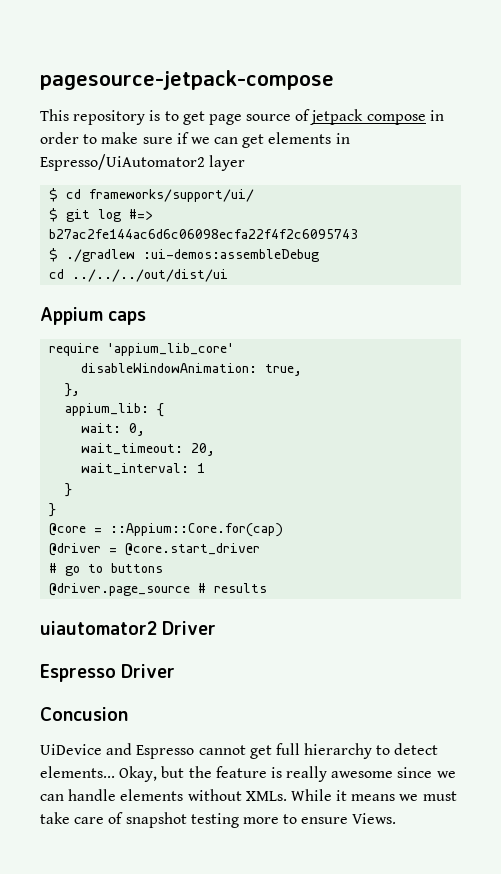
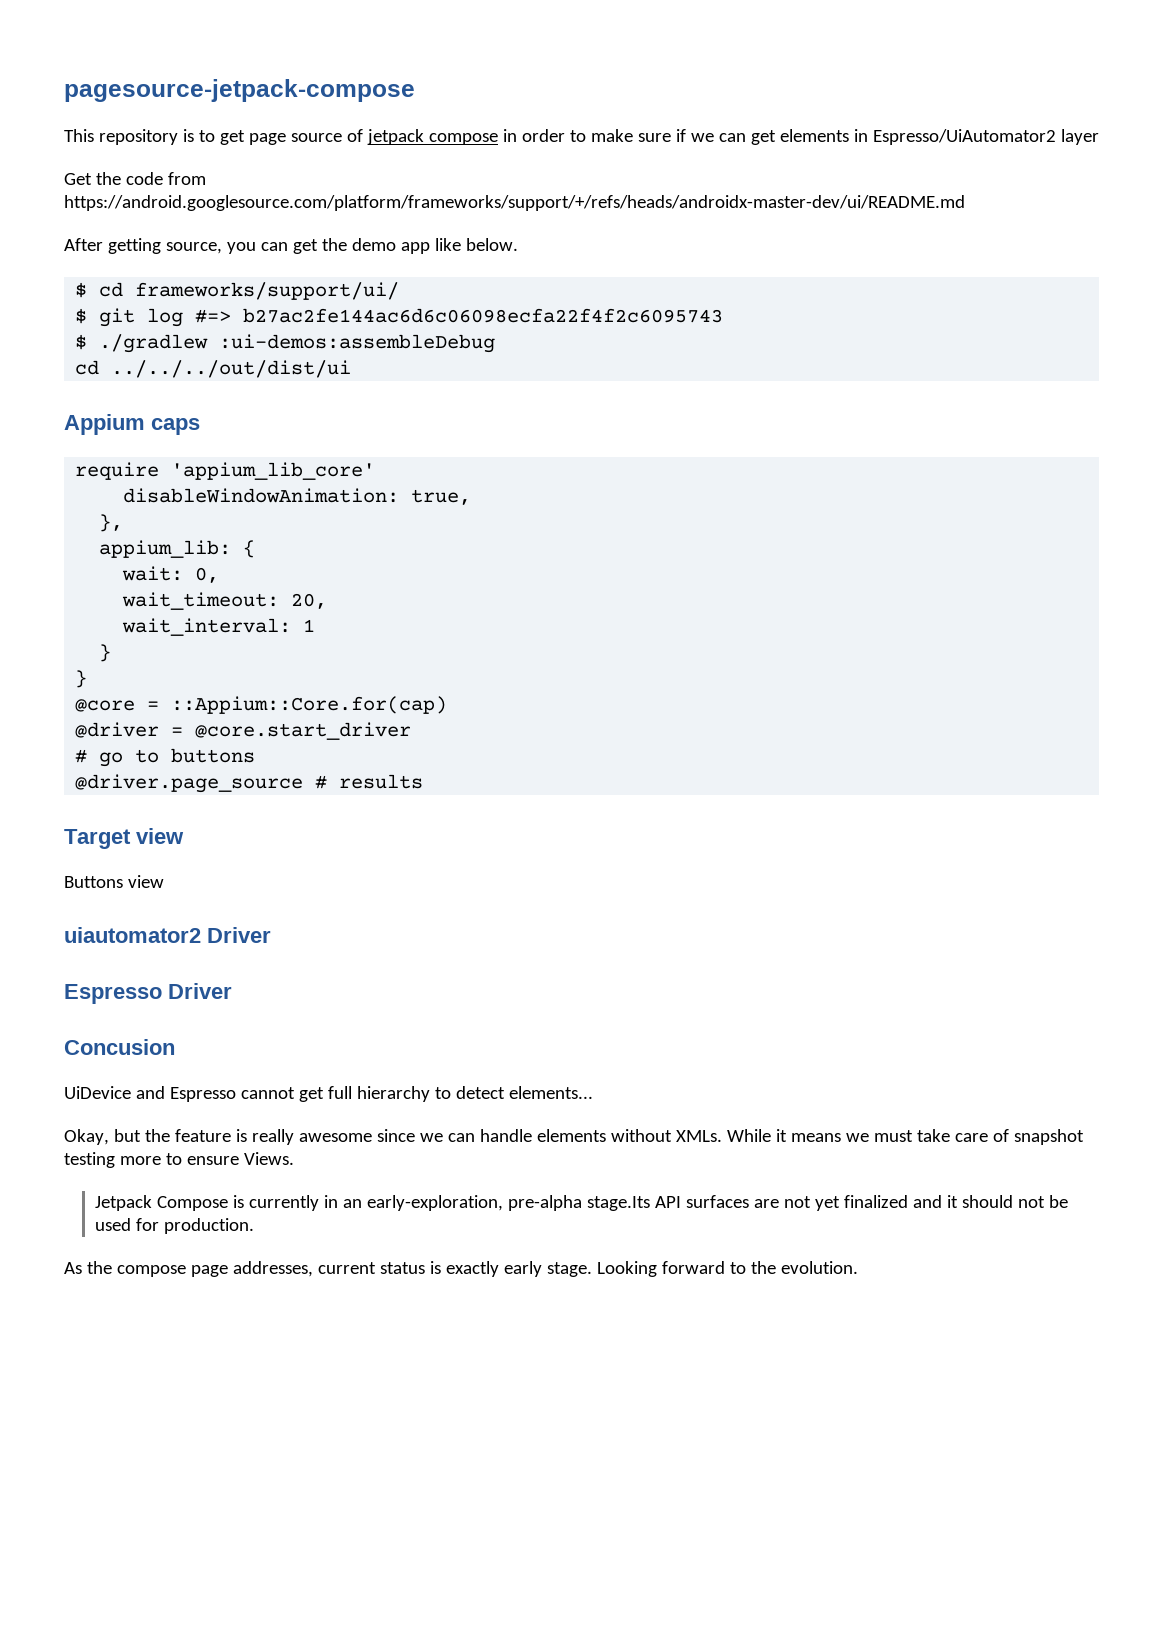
(246, 163) none -> [64,172,206,185] [64,195,965,211] [64,238,518,254] // Get the code from https://android.googlesource.com/platform/frameworks/support/+/refs/heads/androidx-master-dev/ui/README.md // After getting source, you can get the demo app like below.
(268, 588) none -> [64,828,184,849] [64,875,164,888] // Target view // Buttons view
(115, 772) none -> (593, 1092) //
(397, 818) none -> [95,1195,1069,1211] [95,1218,255,1234] [64,1261,858,1277] // Jetpack Compose is currently in an early-exploration, pre-alpha stage.Its API surfaces are not yet finalized and it should not be used for production. // As the compose page addresses, current status is exactly early stage. Looking forward to the evolution.

